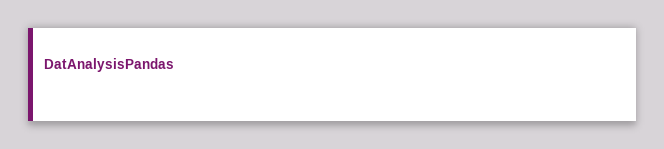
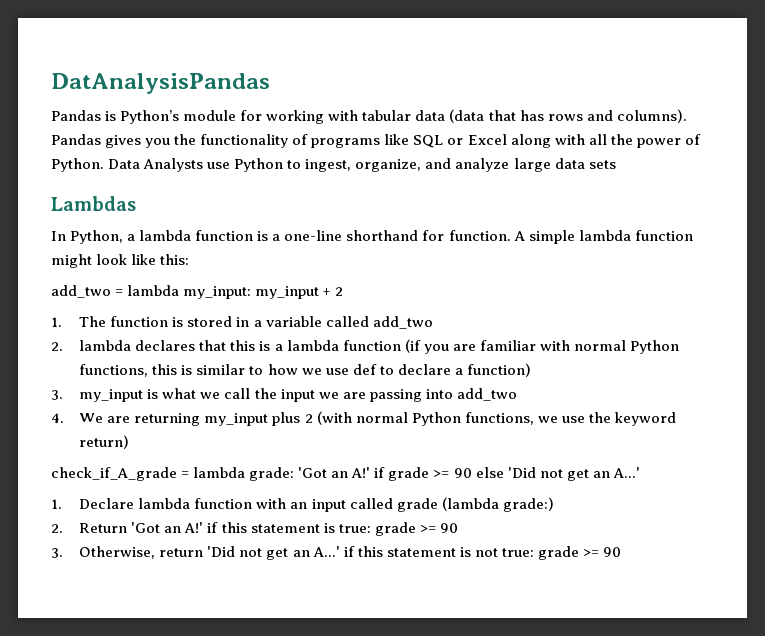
(174, 65) none -> [51,109,687,124] [51,134,701,148] [51,158,616,172] [51,196,136,211] [51,230,693,244] [51,254,190,268] [51,285,344,299] [51,316,433,329] [51,339,679,354] [79,363,531,377] [51,388,517,402] [51,411,676,426] [79,435,130,449] [51,467,640,481] [51,497,554,512] [51,522,458,536] [51,546,621,560] // Pandas is Python’s module for working with tabular data (data that has rows and columns). Pandas gives you the functionality of programs like SQL or Excel along with all the power of Python. Data Analysts use Python to ingest, organize, and analyze large data sets // Lambdas // In Python, a lambda function is a one-line shorthand for function. A simple lambda function might look like this: // add_two = lambda my_input: my_input + 2 // 1. The function is stored in a variable called add_two // 2. lambda declares that this is a lambda function (if you are familiar with normal Python functions, this is similar to how we use def to declare a function) // 3. my_input is what we call the input we are passing into add_two // 4. We are returning my_input plus 2 (with normal Python functions, we use the keyword return) // check_if_A_grade = lambda grade: 'Got an A!' if grade >= 90 else 'Did not get an A...' // 1. Declare lambda function with an input called grade (lambda grade:) // 2. Return 'Got an A!' if this statement is true: grade >= 90 // 3. Otherwise, return 'Did not get an A...' if this statement is not true: grade >= 90

